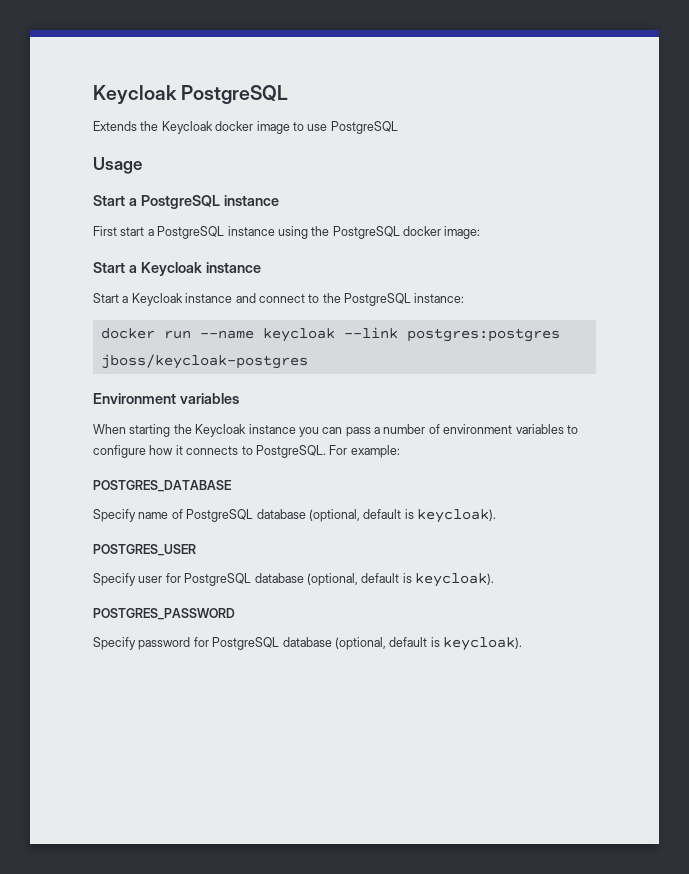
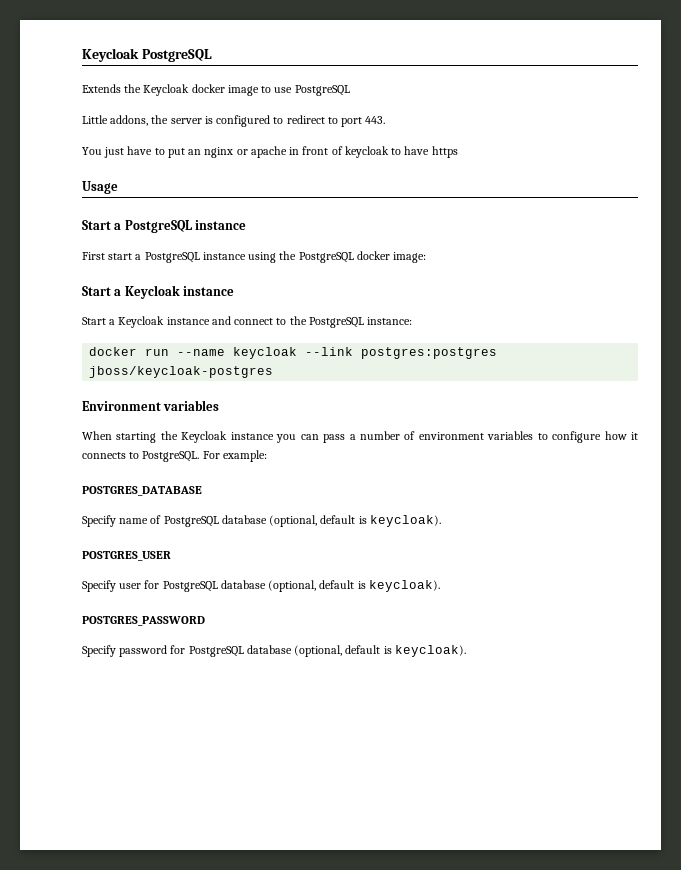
(398, 127) none -> [82,115,386,127] [82,146,458,158] // Little addons, the server is configured to redirect to port 443. // You just have to put an nginx or apache in front of keycloak to have https

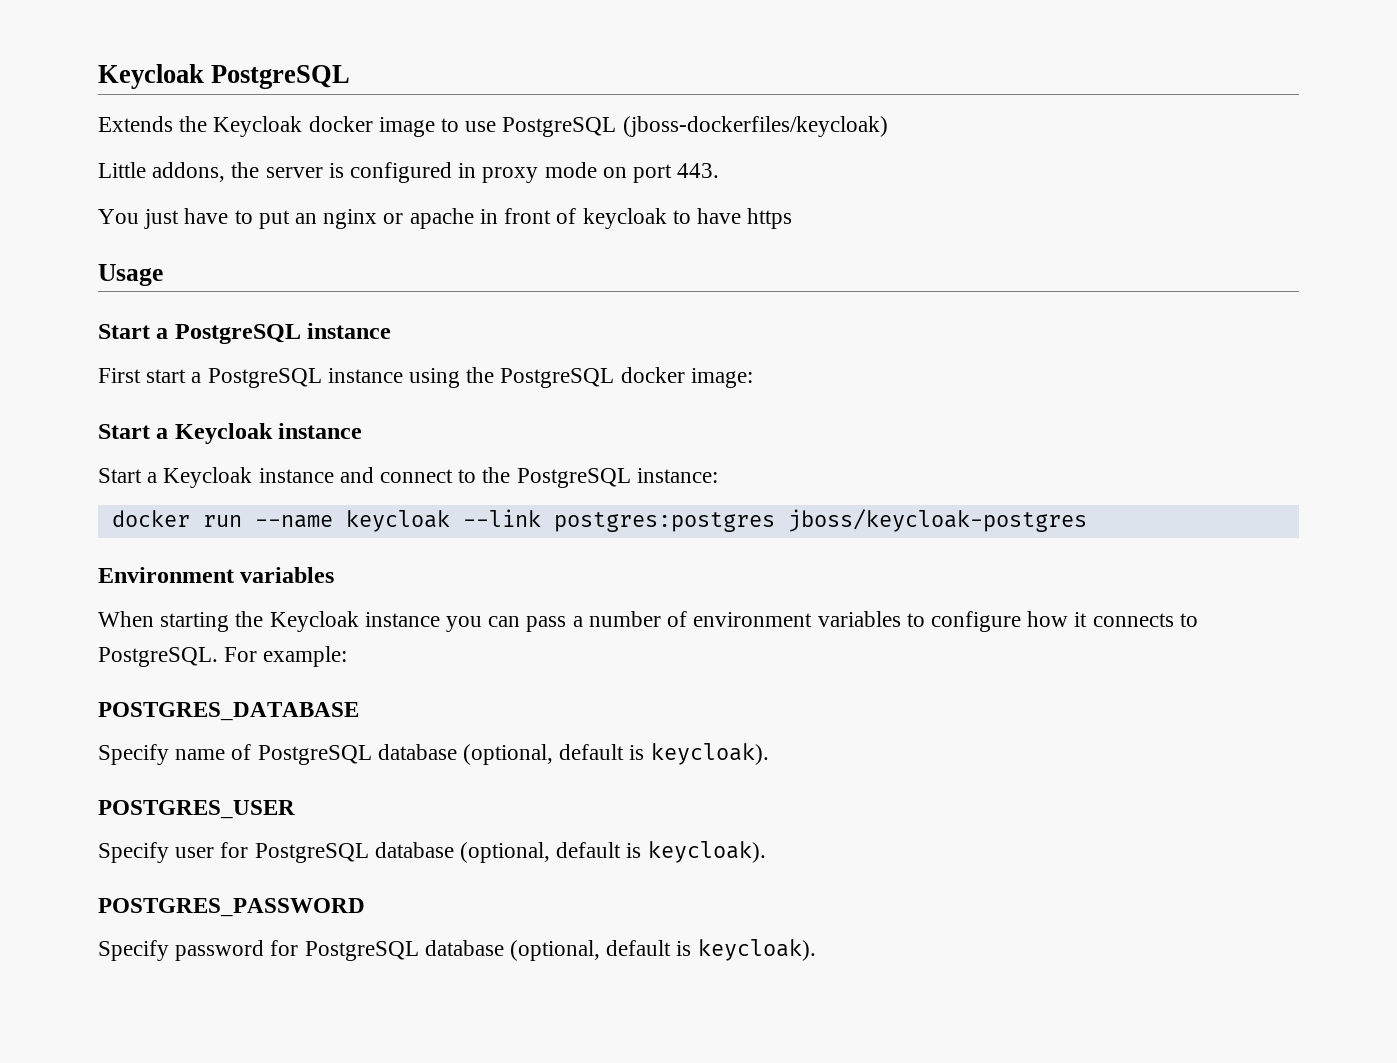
(350, 90) none -> [622,116,888,137] (jboss-dockerfiles/keycloak)
[273,115,338,124] to redirect to -> [458,162,627,183] in proxy mode on

